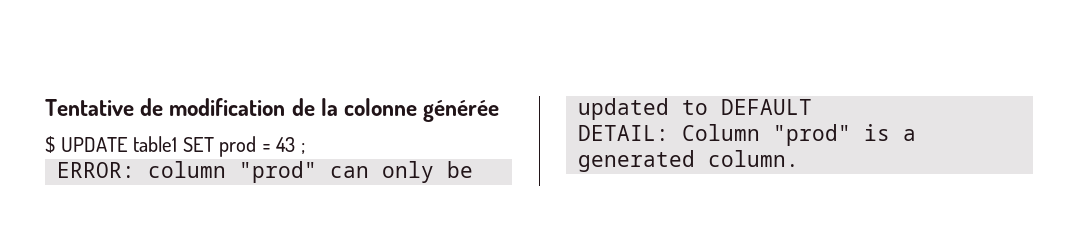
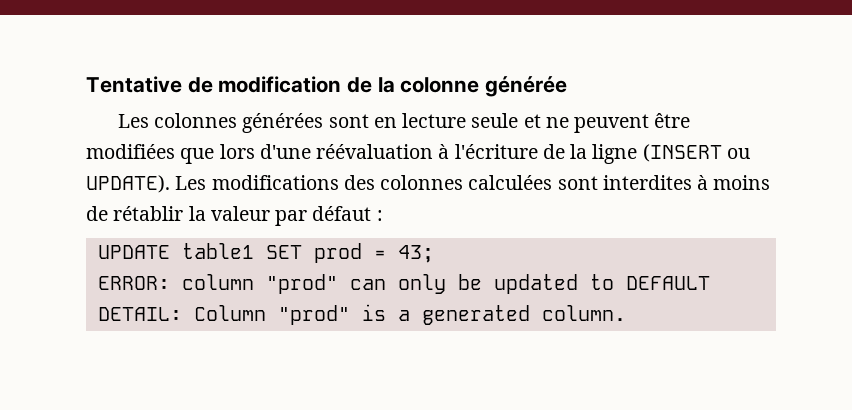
[45,136,55,153] $ -> [117,113,691,133] [86,144,750,164] [86,175,771,193] [86,206,383,226] Les colonnes générées sont en lecture seule et ne peuvent être modifiées que lors d'une réévaluation à l'écriture de la ligne (INSERT ou UPDATE). Les modifications des colonnes calculées sont interdites à moins de rétablir la valeur par défaut : //
[276,137,305,154] 43 ; -> [397,245,434,263] 43;

